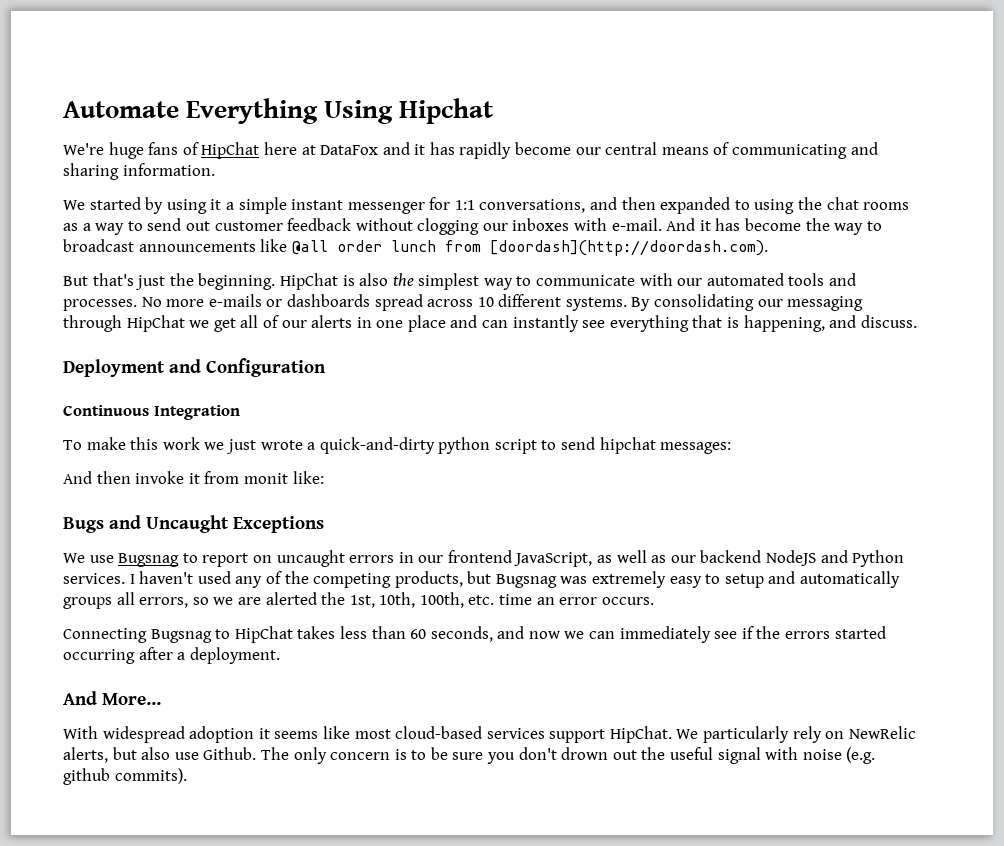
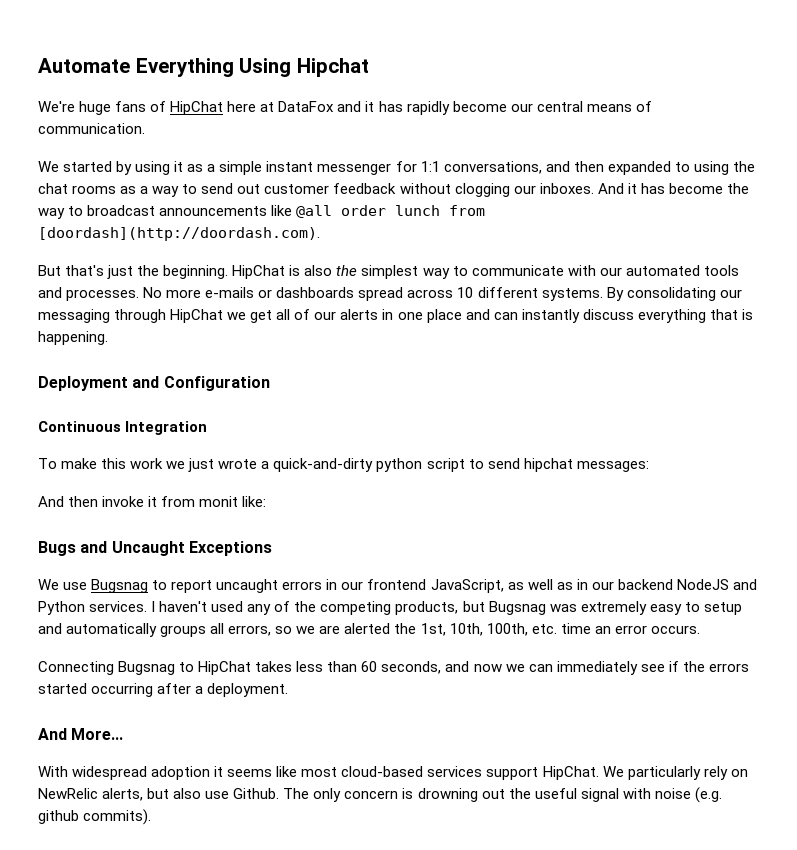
[732,142,878,159] [63,163,215,180] communicating and sharing information. -> [38,123,145,134] communication.
(222, 204) none -> [187,164,204,172] as
[512,218,662,231] inboxes with e-mail. -> [539,183,594,194] inboxes.
[582,320,606,328] see -> [582,309,634,320] discuss
[743,315,917,332] happening, and discuss. -> [38,331,108,345] happening.
[252,555,272,563] on -> (213, 586) none
(667, 559) none -> [576,579,588,590] in
[411,747,609,764] to be sure you don't drown -> [417,788,478,802] drowning

